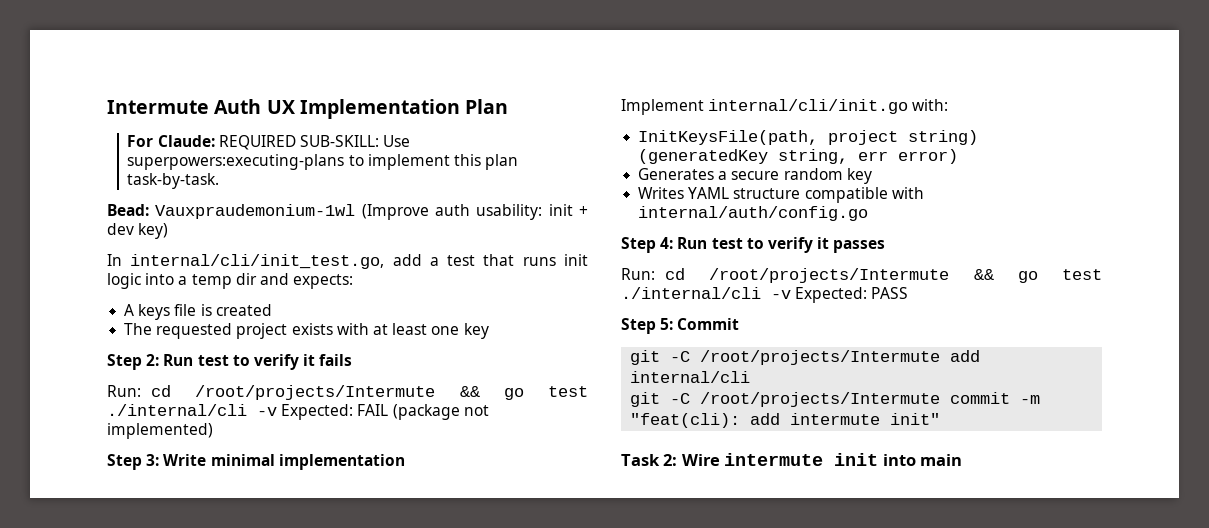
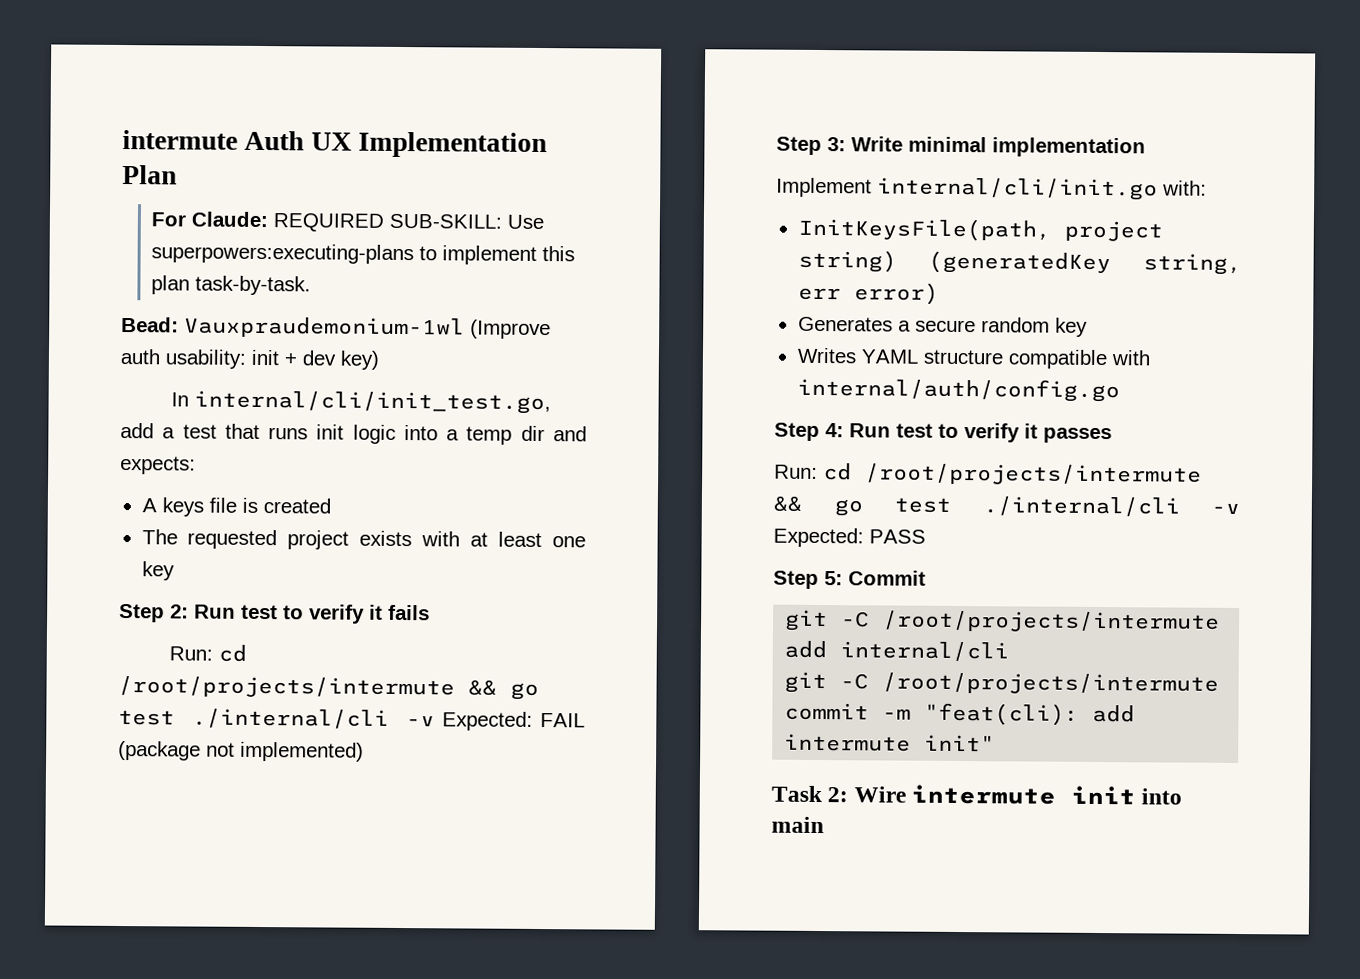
[107,100,209,114] Intermute -> [122,130,238,150] intermute
[195,385,436,400] /root/projects/Intermute -> [118,675,455,699] /root/projects/intermute
[709,268,950,283] /root/projects/Intermute -> [865,463,1202,486] /root/projects/intermute
[700,350,941,365] /root/projects/Intermute -> [882,610,1221,633] /root/projects/intermute
[700,392,941,407] /root/projects/Intermute -> [882,672,1220,695] /root/projects/intermute

